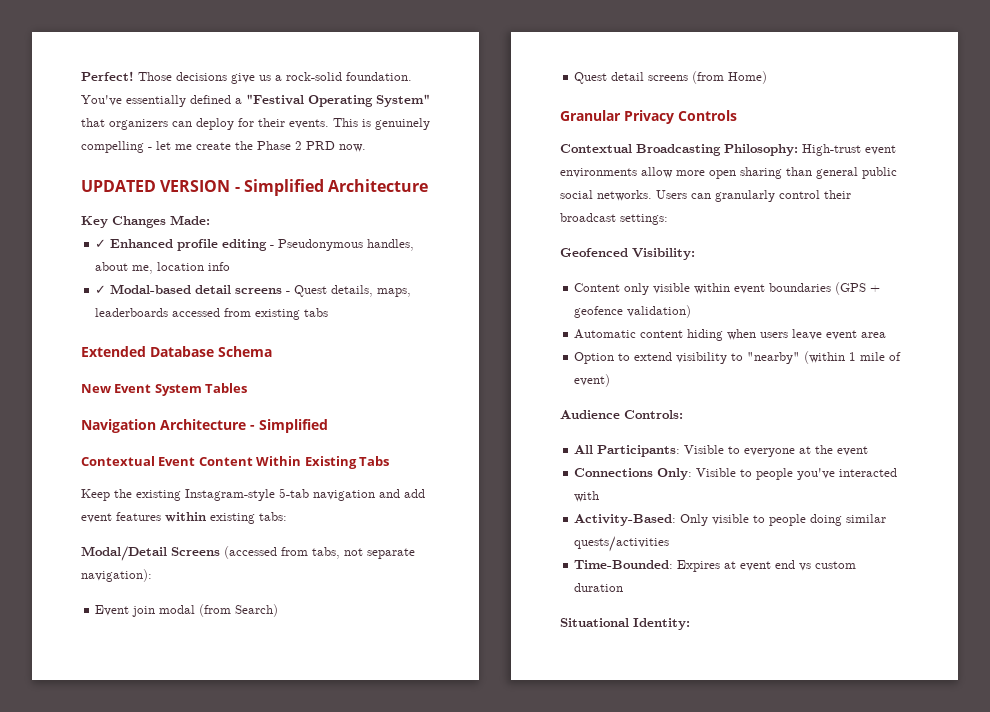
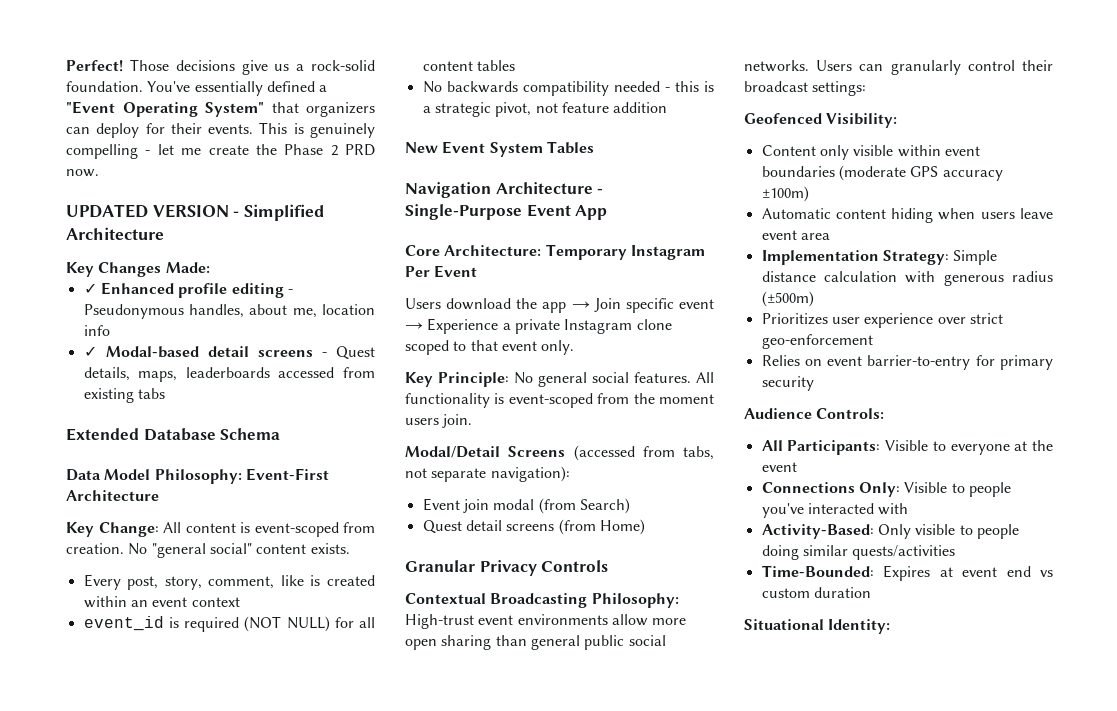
[246,94,304,105] "Festival -> [66,101,115,114] "Event
(272, 351) none -> [66,468,329,484] [66,490,159,501] [66,522,375,537] [66,543,350,558] [83,574,375,590] [83,596,240,608] [83,616,375,632] [422,60,515,71] [422,81,714,96] [422,102,668,117] // Data Model Philosophy: Event-First Architecture // Key Change: All content is event-scoped from creation. No "general social" content exists. // Every post, story, comment, like is created within an event context // event_id is required (NOT NULL) for all content tables // No backwards compatibility needed - this is a strategic pivot, not feature addition
[259,419,328,433] [81,456,389,469] [81,488,425,501] [81,512,287,524] Simplified // Contextual Event Content Within Existing Tabs // Keep the existing Instagram-style 5-tab navigation and add event features within existing tabs: -> [405,204,608,220] [405,244,705,260] [405,265,478,278] [405,298,714,313] [405,318,672,334] [405,340,575,355] [405,372,714,387] [405,393,714,408] [405,414,473,428] Single-Purpose Event App // Core Architecture: Temporary Instagram Per Event // Users download the app → Join specific event → Experience a private Instagram clone scoped to that event only. // Key Principle: No general social features. All functionality is event-scoped from the moment users join.
[835,282,881,295] [574,305,692,318] (GPS + geofence validation) -> [838,165,1003,181] [761,186,809,202] (moderate GPS accuracy ±100m)
[574,351,902,364] [574,374,611,387] Option to extend visibility to "nearby" (within 1 mile of event) -> [761,250,998,265] [761,271,1053,286] [761,291,814,307] [761,313,1003,328] [761,334,873,349] [761,355,1053,370] [761,376,814,391] Implementation Strategy: Simple distance calculation with generous radius (±500m) // Prioritizes user experience over strict geo-enforcement // Relies on event barrier-to-entry for primary security

